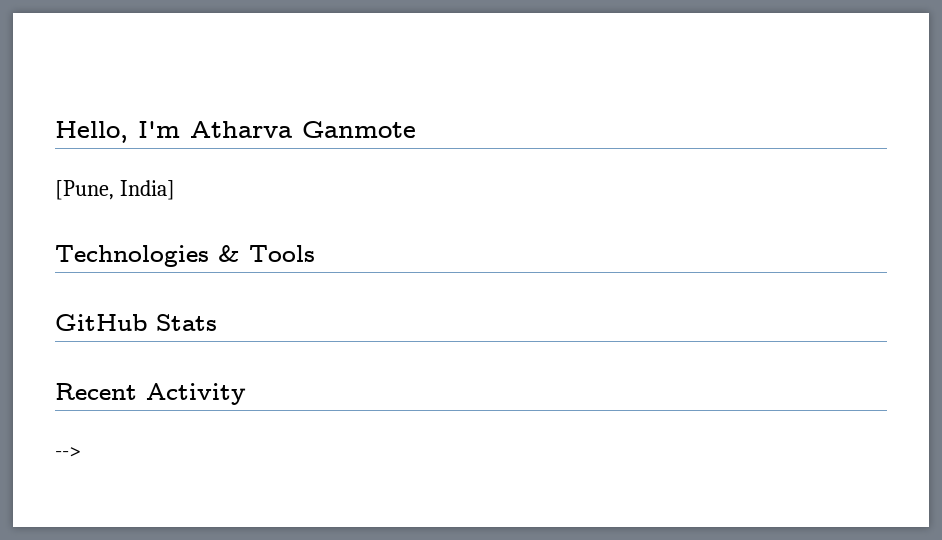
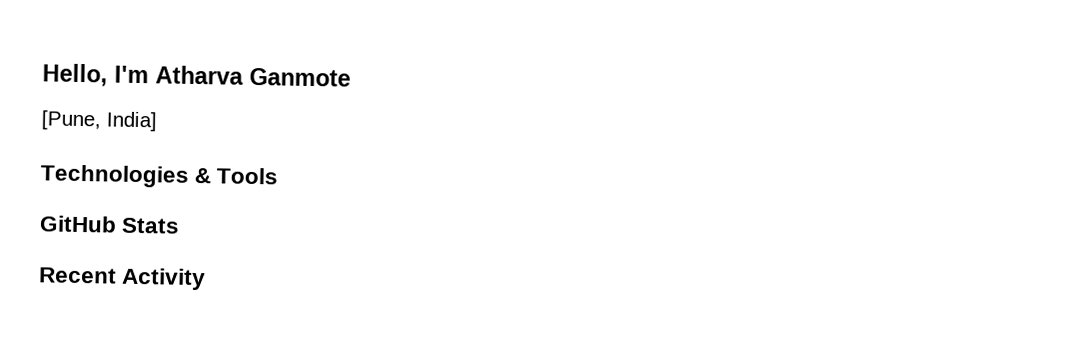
[55,447,81,458] // --> -> (207, 279) none

